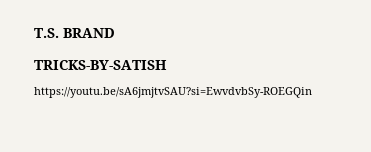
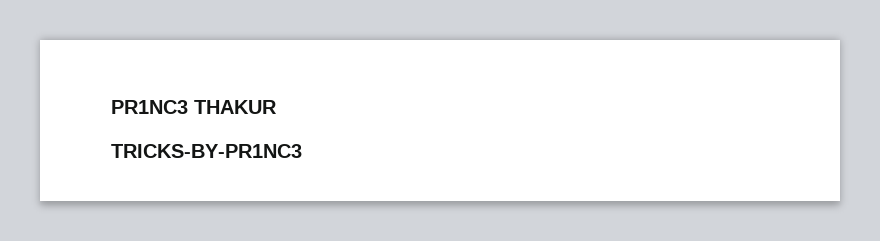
[34,28,115,38] [34,60,167,70] [34,87,312,98] T.S. BRAND // TRICKS-BY-SATISH // https://youtu.be/sA6jmjtvSAU?si=EwvdvbSy-ROEGQin -> [111,100,277,114] [111,144,302,158] PR1NC3 THAKUR // TRICKS-BY-PR1NC3

